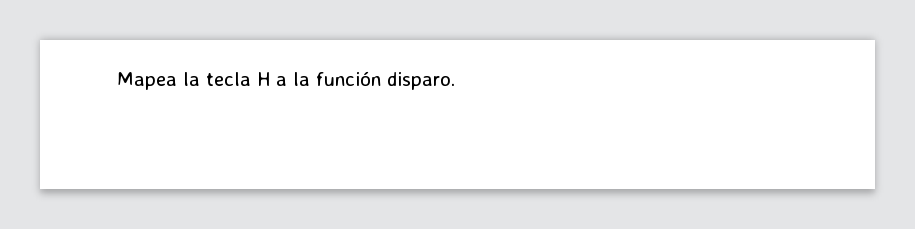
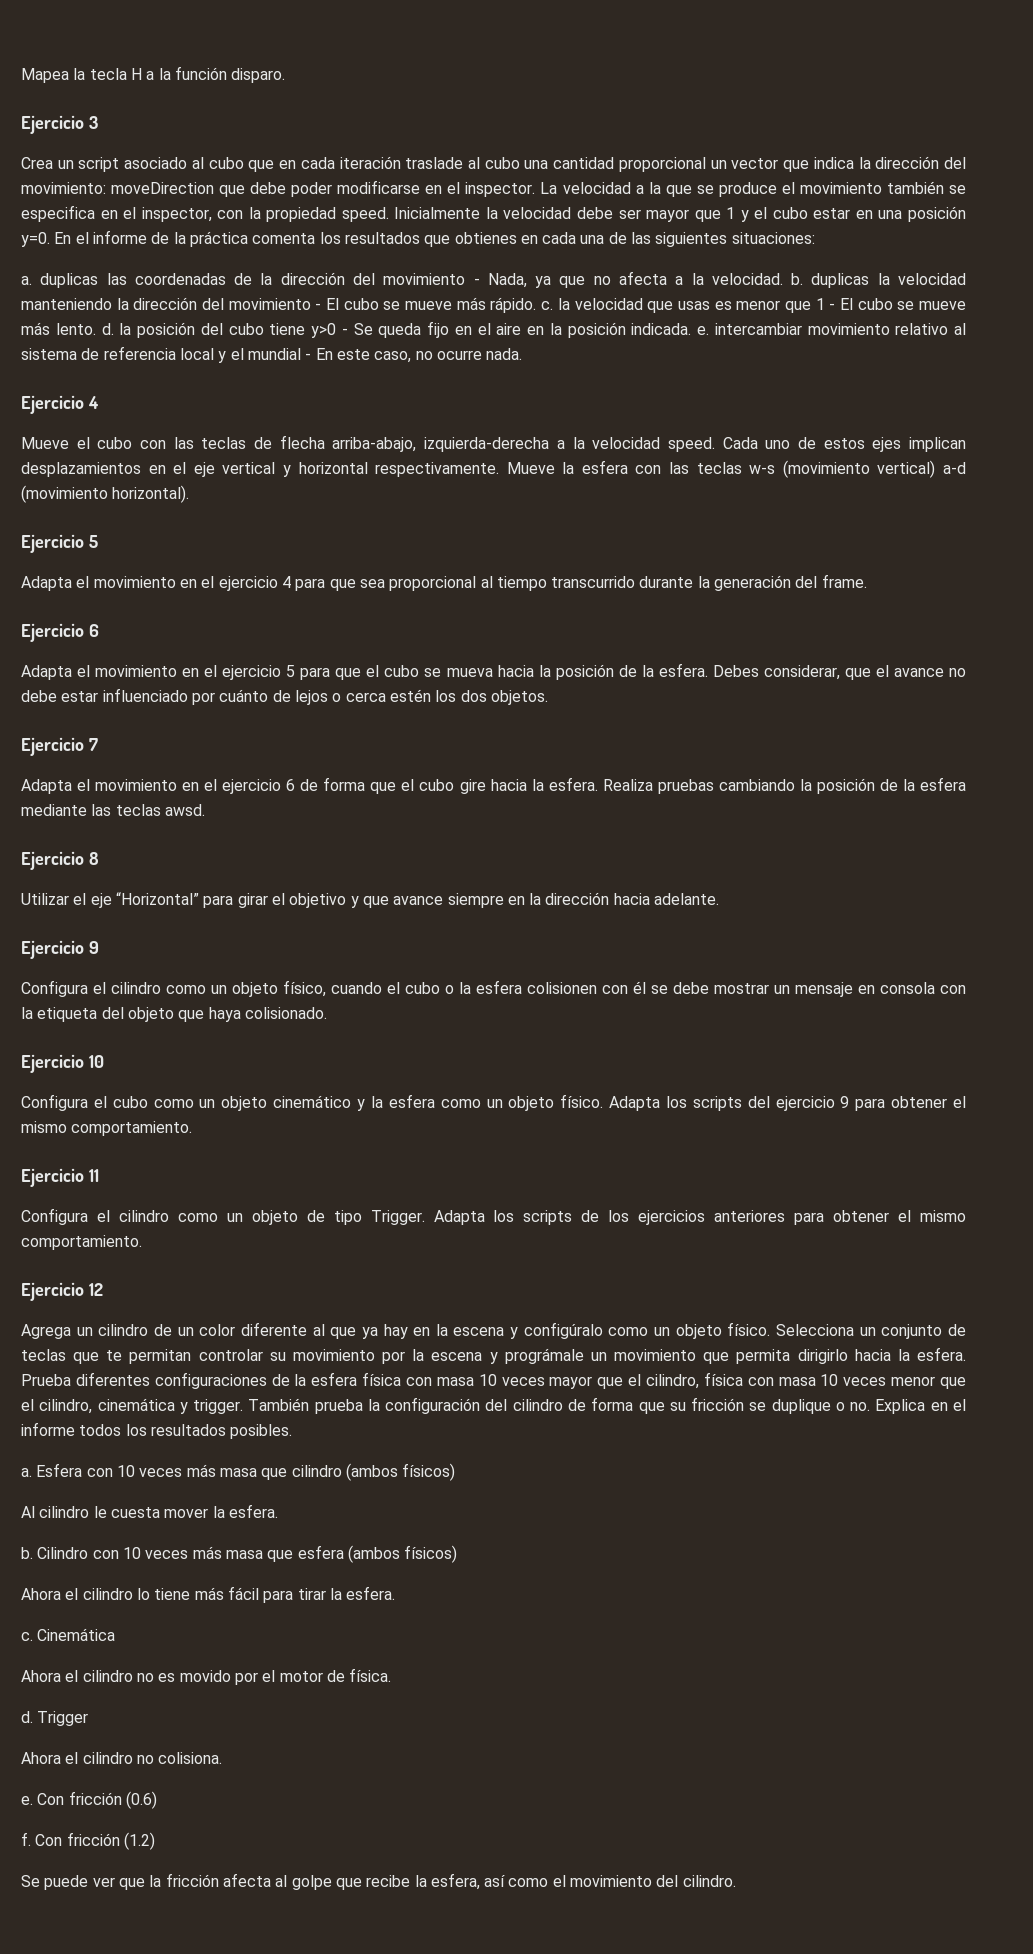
(455, 81) none -> [21,115,98,134] [21,156,967,172] [21,180,967,197] [21,205,966,222] [21,230,815,247] [21,271,967,288] [21,297,966,313] [21,321,966,338] [21,346,523,363] [21,395,99,414] [21,435,967,452] [21,460,967,478] [21,485,190,503] [21,534,98,553] [21,574,867,591] [21,623,99,642] [21,663,966,680] [21,688,548,705] [21,737,98,756] [21,777,967,794] [21,804,205,816] [21,851,99,870] [21,892,720,908] [21,940,99,959] [21,980,966,997] [21,1007,327,1022] [21,1054,104,1073] [21,1094,967,1111] [21,1121,193,1136] [21,1168,99,1187] [21,1208,966,1225] [21,1235,142,1250] [21,1282,103,1301] [21,1322,967,1339] [21,1347,966,1364] [21,1372,967,1389] [21,1397,966,1414] [21,1422,293,1439] [21,1463,456,1481] [21,1504,278,1518] [21,1545,458,1563] [21,1586,396,1603] [21,1628,116,1641] [21,1668,392,1685] [21,1711,89,1726] [21,1752,223,1764] [21,1791,157,1809] [21,1832,155,1850] [21,1873,736,1890] // Ejercicio 3 // Crea un script asociado al cubo que en cada iteración traslade al cubo una cantidad proporcional un vector que indica la dirección del movimiento: moveDirection que debe poder modificarse en el inspector. La velocidad a la que se produce el movimiento también se especifica en el inspector, con la propiedad speed. Inicialmente la velocidad debe ser mayor que 1 y el cubo estar en una posición y=0. En el informe de la práctica comenta los resultados que obtienes en cada una de las siguientes situaciones: // a. duplicas las coordenadas de la dirección del movimiento - Nada, ya que no afecta a la velocidad. b. duplicas la velocidad manteniendo la dirección del movimiento - El cubo se mueve más rápido. c. la velocidad que usas es menor que 1 - El cubo se mueve más lento. d. la posición del cubo tiene y>0 - Se queda fijo en el aire en la posición indicada. e. intercambiar movimiento relativo al sistema de referencia local y el mundial - En este caso, no ocurre nada. // Ejercicio 4 // Mueve el cubo con las teclas de flecha arriba-abajo, izquierda-derecha a la velocidad speed. Cada uno de estos ejes implican desplazamientos en el eje vertical y horizontal respectivamente. Mueve la esfera con las teclas w-s (movimiento vertical) a-d (movimiento horizontal). // Ejercicio 5 // Adapta el movimiento en el ejercicio 4 para que sea proporcional al tiempo transcurrido durante la generación del frame. // Ejercicio 6 // Adapta el movimiento en el ejercicio 5 para que el cubo se mueva hacia la posición de la esfera. Debes considerar, que el avance no debe estar influenciado por cuánto de lejos o cerca estén los dos objetos. // Ejercicio 7 // Adapta el movimiento en el ejercicio 6 de forma que el cubo gire hacia la esfera. Realiza pruebas cambiando la posición de la esfera mediante las teclas awsd. // Ejercicio 8 // Utilizar el eje “Horizontal” para girar el objetivo y que avance siempre en la dirección hacia adelante. // Ejercicio 9 // Configura el cilindro como un objeto físico, cuando el cubo o la esfera colisionen con él se debe mostrar un mensaje en consola con la etiqueta del objeto que haya colisionado. // Ejercicio 10 // Configura el cubo como un objeto cinemático y la esfera como un objeto físico. Adapta los scripts del ejercicio 9 para obtener el mismo comportamiento. // Ejercicio 11 // Configura el cilindro como un objeto de tipo Trigger. Adapta los scripts de los ejercicios anteriores para obtener el mismo comportamiento. // Ejercicio 12 // Agrega un cilindro de un color diferente al que ya hay en la escena y configúralo como un objeto físico. Selecciona un conjunto de teclas que te permitan controlar su movimiento por la escena y prográmale un movimiento que permita dirigirlo hacia la esfera. Prueba diferentes configuraciones de la esfera física con masa 10 veces mayor que el cilindro, física con masa 10 veces menor que el cilindro, cinemática y trigger. También prueba la configuración del cilindro de forma que su fricción se duplique o no. Explica en el informe todos los resultados posibles. // a. Esfera con 10 veces más masa que cilindro (ambos físicos) // Al cilindro le cuesta mover la esfera. // b. Cilindro con 10 veces más masa que esfera (ambos físicos) // Ahora el cilindro lo tiene más fácil para tirar la esfera. // c. Cinemática // Ahora el cilindro no es movido por el motor de física. // d. Trigger // Ahora el cilindro no colisiona. // e. Con fricción (0.6) // f. Con fricción (1.2) // Se puede ver que la fricción afecta al golpe que recibe la esfera, así como el movimiento del cilindro.

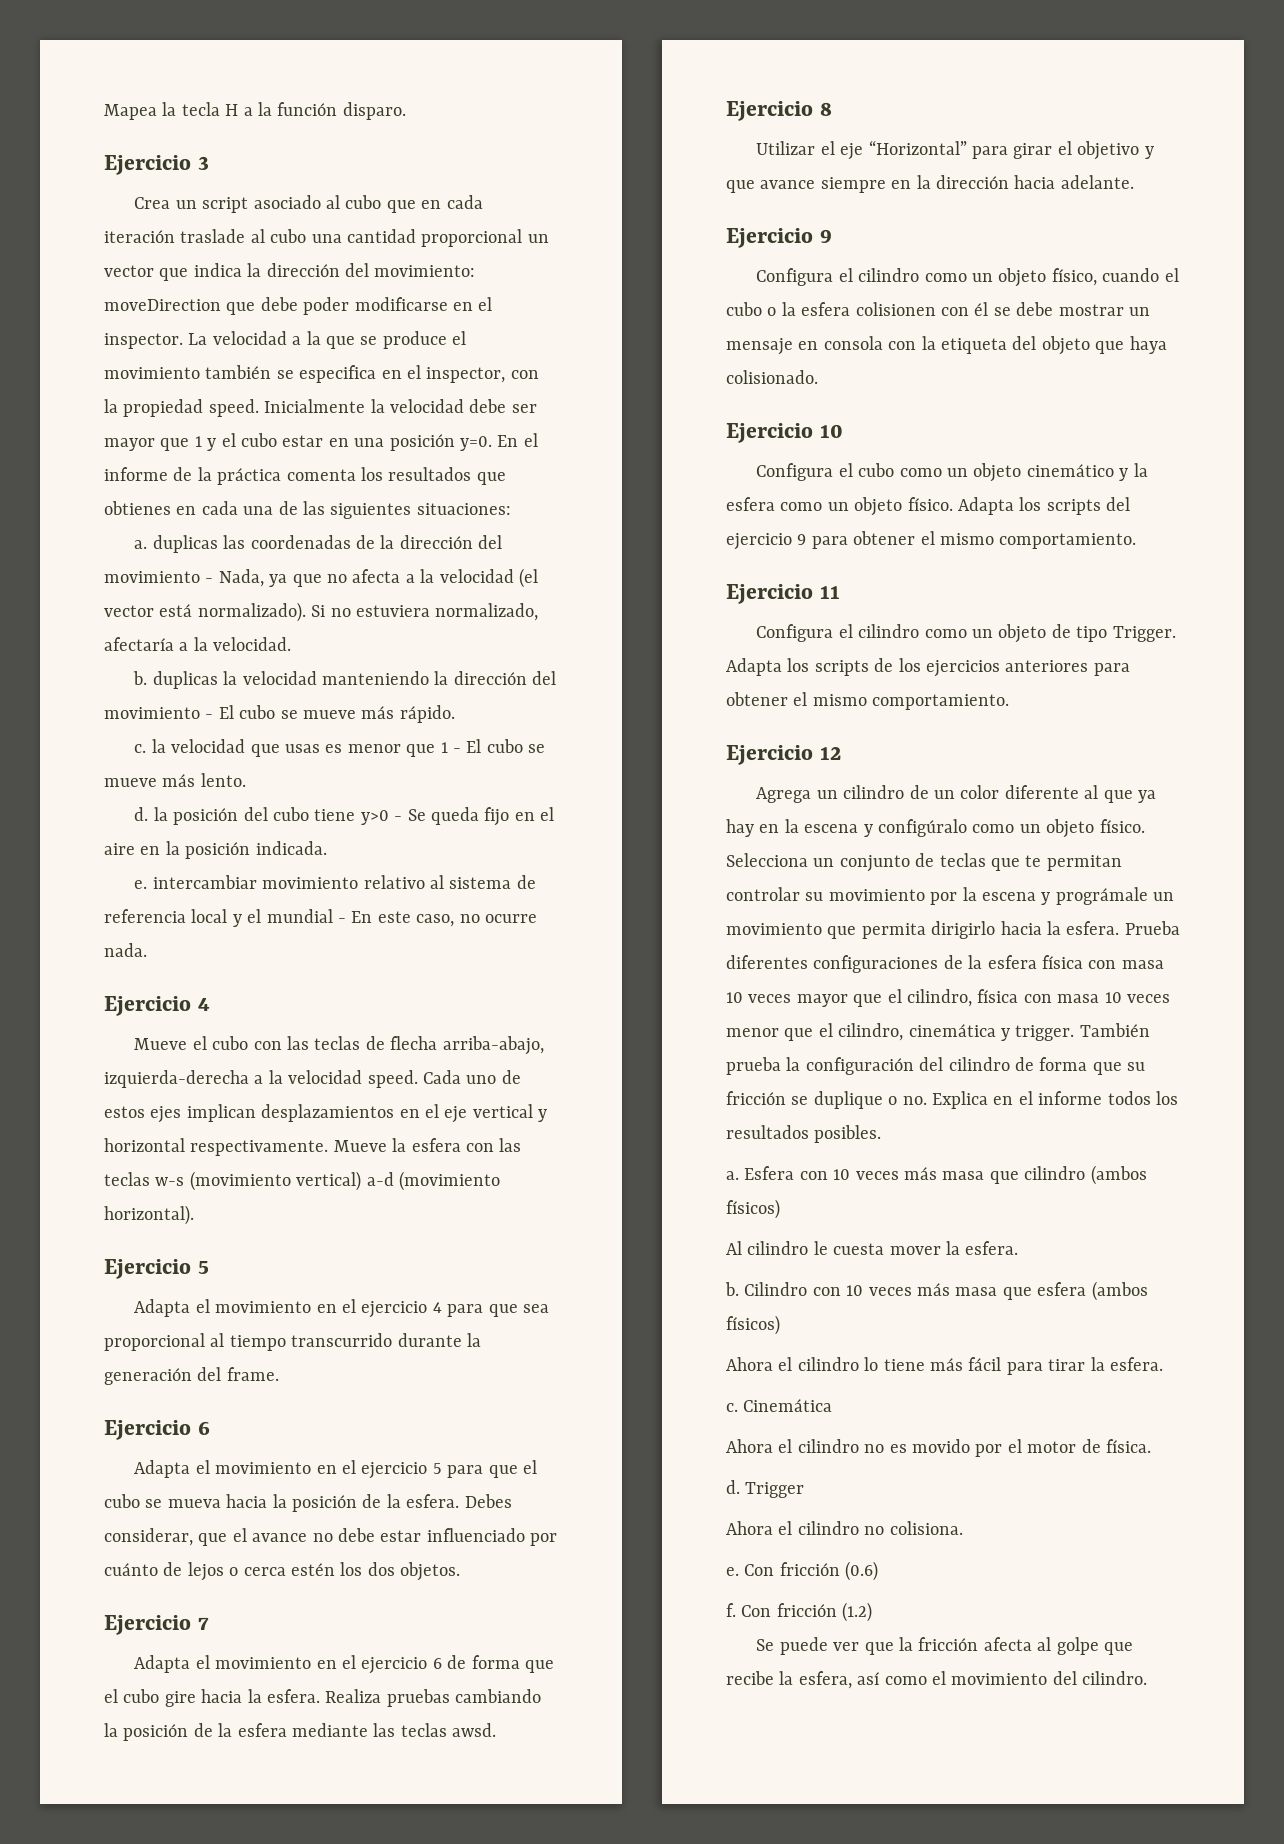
(704, 279) none -> [439,568,538,588] [104,602,539,622] [104,637,208,651] velocidad (el vector está normalizado). Si no estuviera normalizado, afectaría a la
(783, 279) none -> (292, 644) //
(537, 305) none -> (455, 714) //
(96, 329) none -> (246, 780) //
(692, 329) none -> (327, 848) //

